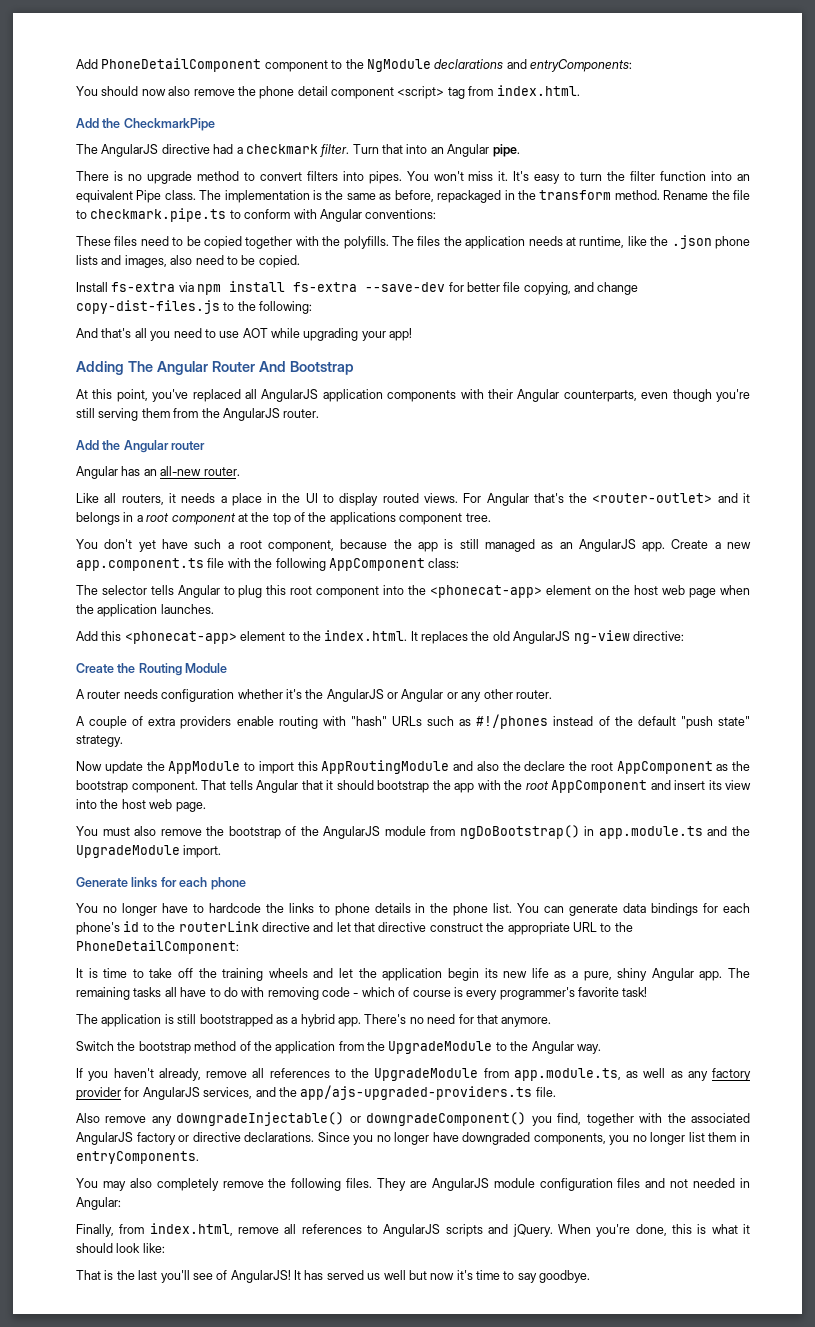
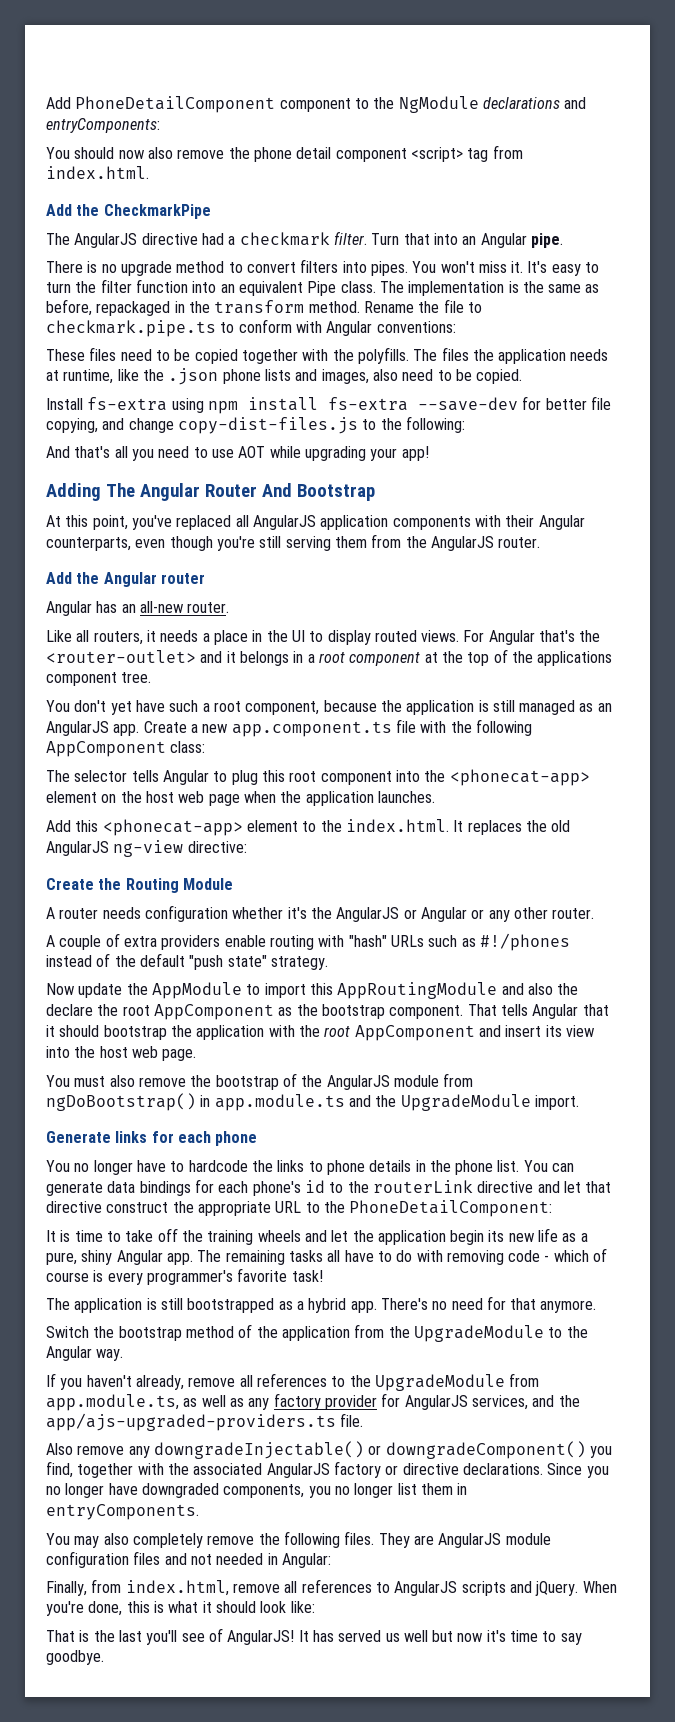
[178,282,194,292] via -> [171,398,204,413] using
[418,542,439,552] app -> [406,700,475,715] application
[454,783,474,793] app -> [196,1025,265,1040] application

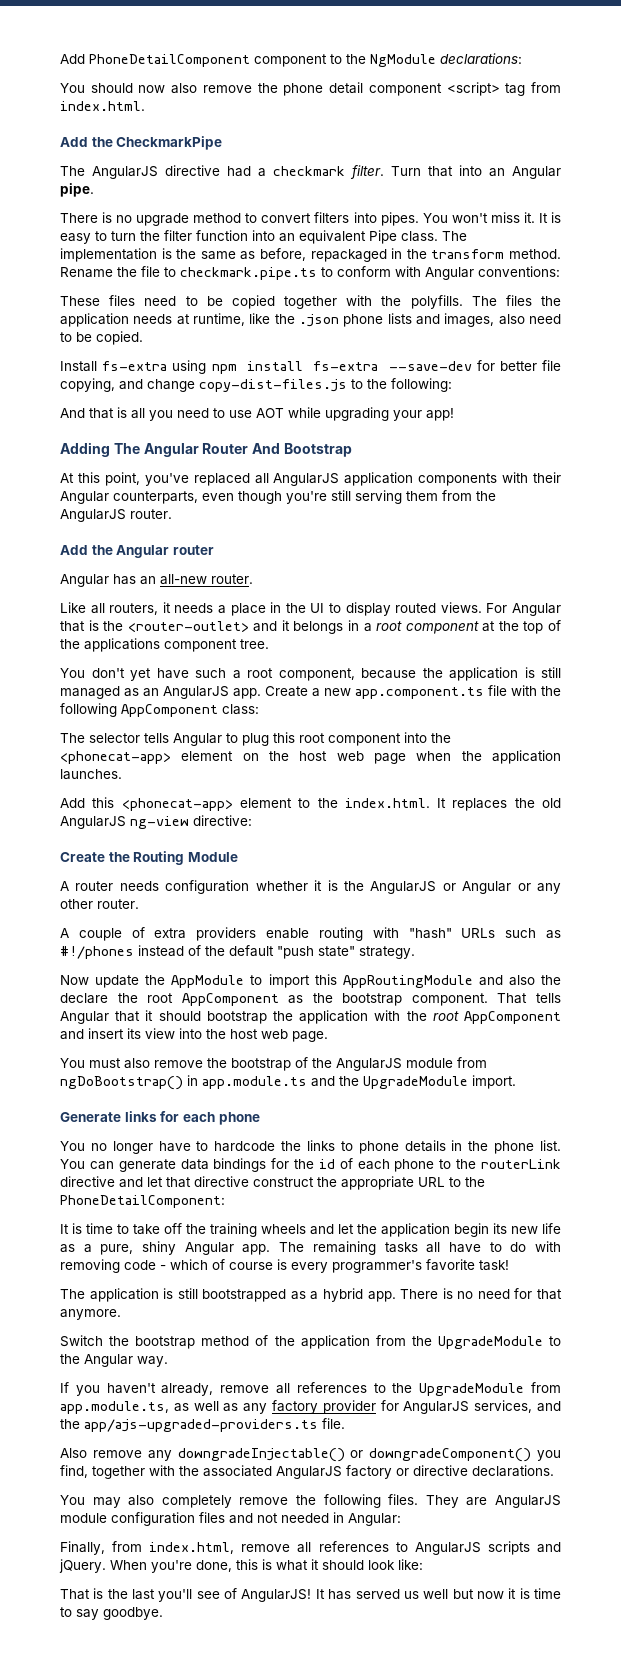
[482,97,587,109] [46,118,160,133] declarations and entryComponents: -> [440,53,522,64] declarations:
[527,261,548,273] It's -> [538,212,561,223] It is
[74,446,111,458] that's -> [89,407,127,419] that is
[539,630,576,642] that's -> [60,620,99,632] that is
[287,907,307,919] it's -> [314,880,338,891] it is
[218,1180,325,1196] each phone's id -> [294,1158,435,1172] the id of each phone
[380,1298,428,1310] There's -> [400,1288,453,1299] There is
[547,1463,609,1478] [46,1483,468,1498] [46,1504,199,1520] Since you no longer have downgraded components, you no longer list them in entryComponents. -> (554, 1471) none
[486,1630,506,1642] it's -> [508,1588,530,1599] it is

